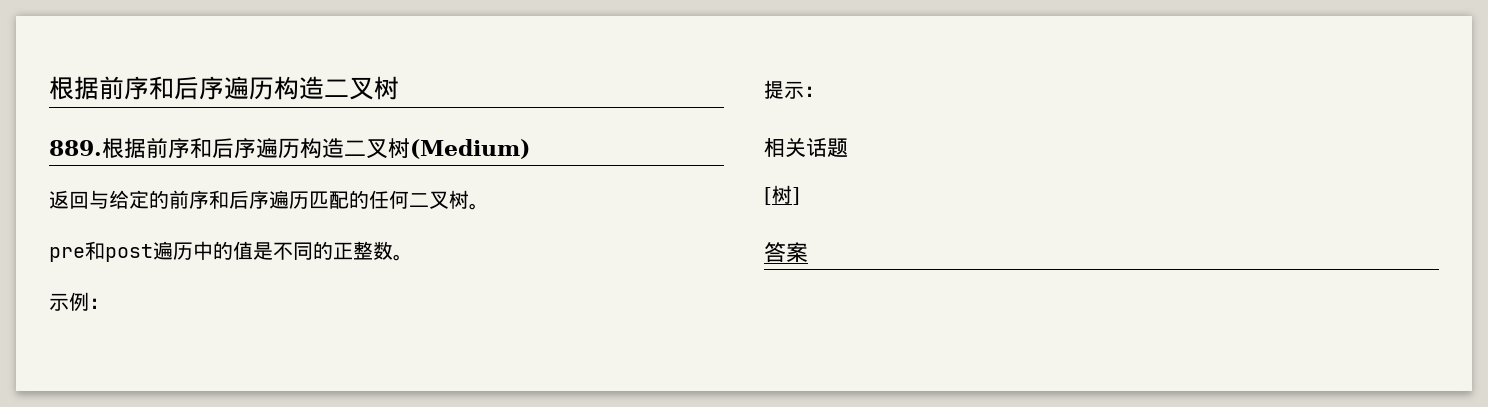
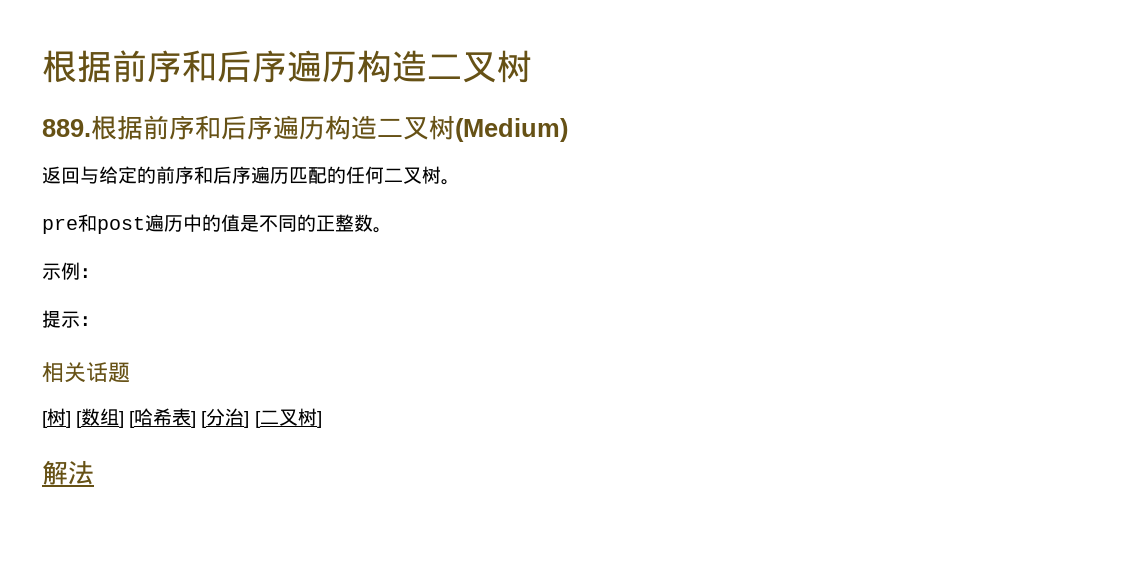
[764,242,808,263] // 答案 -> [76,408,322,428] [42,460,94,485] [数组] [哈希表] [分治] [二叉树] // 解法

